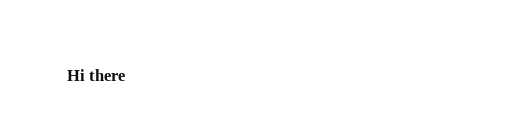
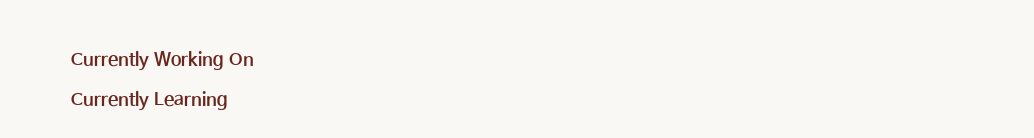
[67,69,126,81] Hi there -> [71,51,254,71] [71,91,228,111] Currently Working On // Currently Learning

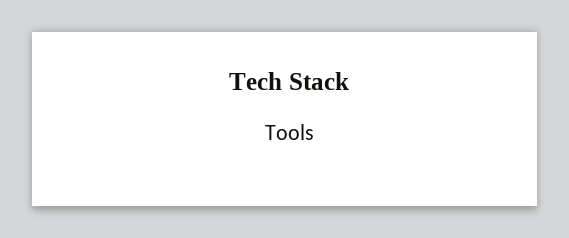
[71,51,254,71] [71,91,228,111] Currently Working On // Currently Learning -> [229,72,349,90] [264,124,314,140] Tech Stack // Tools

